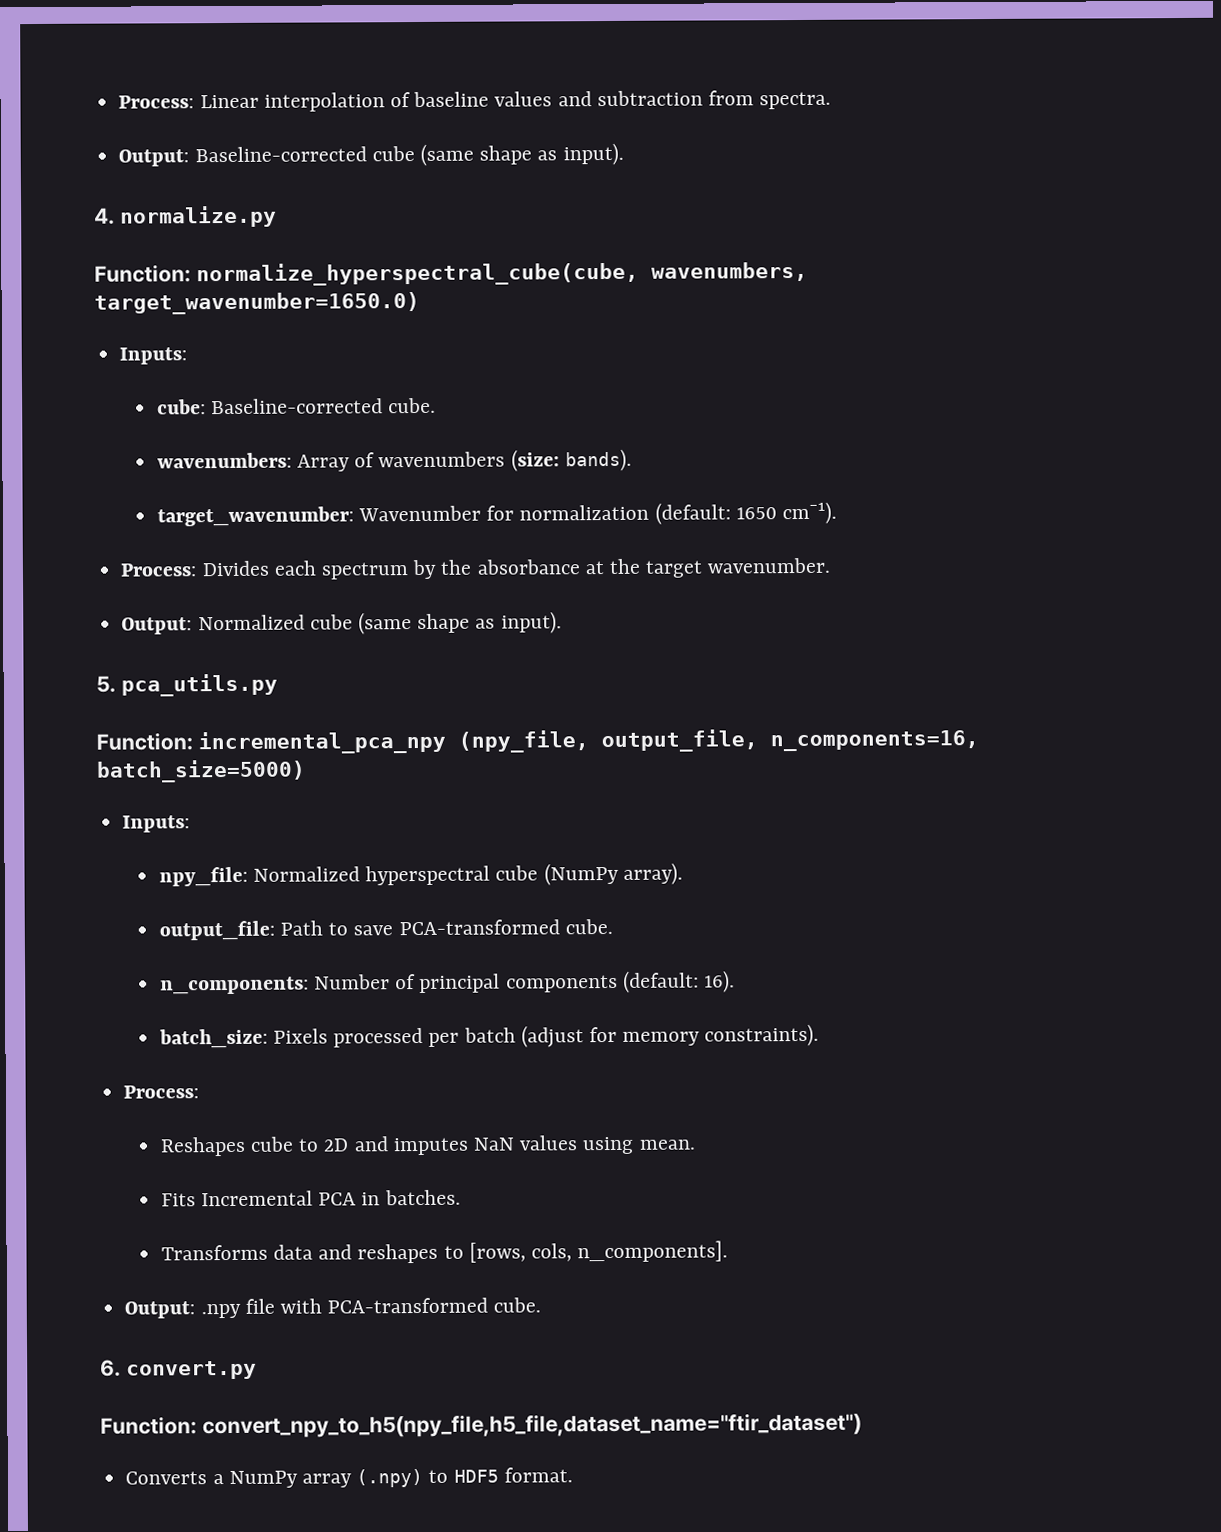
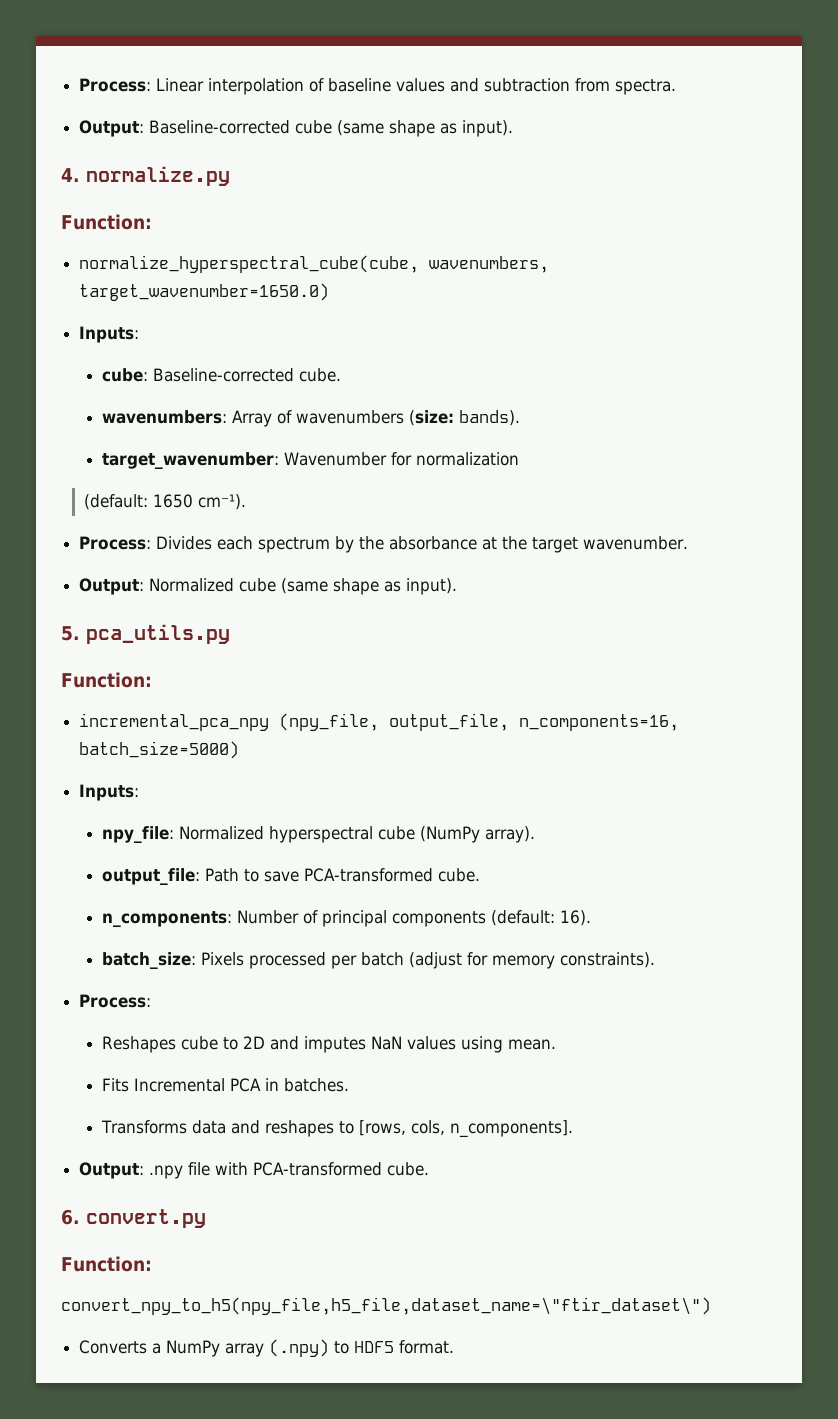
(191, 273) none -> (152, 222) //
(650, 512) none -> (519, 459) //
(193, 741) none -> (152, 680) //
[201,1412,862,1439] convert_npy_to_h5(npy_file,h5_file,dataset_name="ftir_dataset") -> [61,1297,711,1315] // convert_npy_to_h5(npy_file,h5_file,dataset_name=\"ftir_dataset\")

